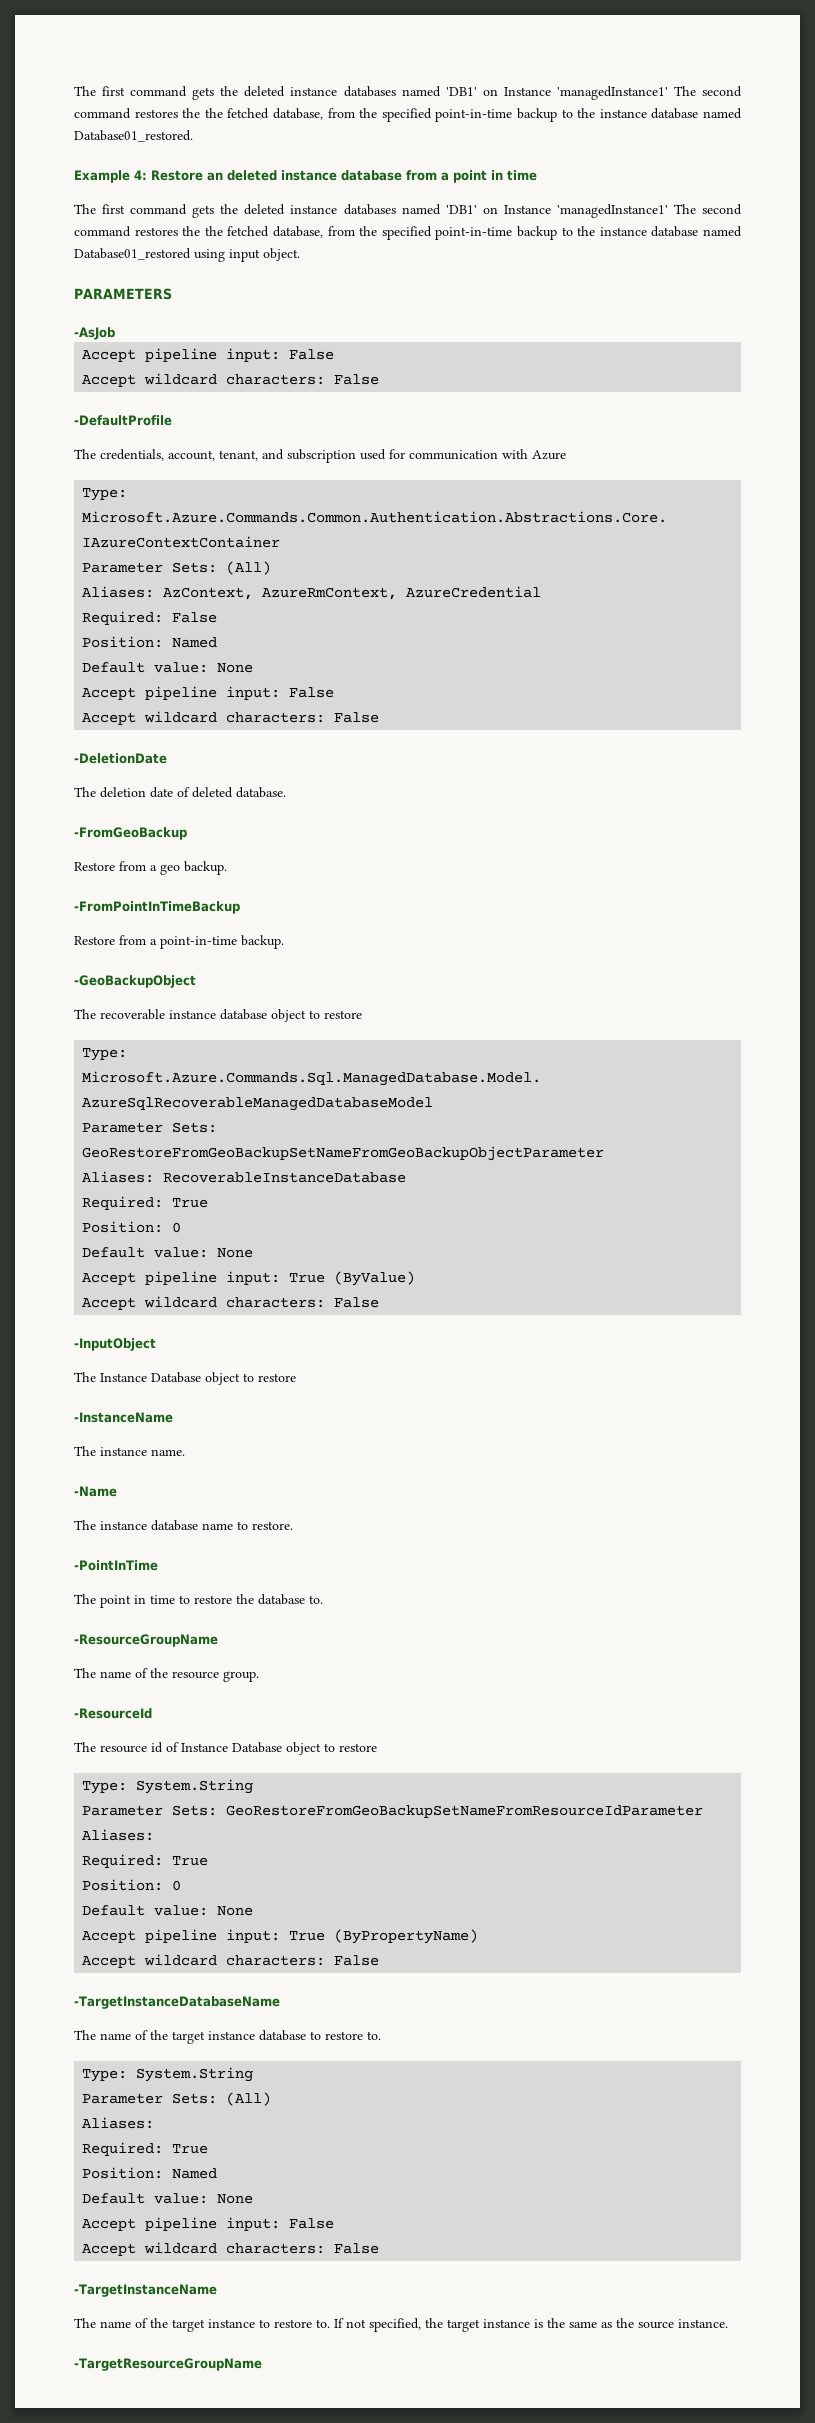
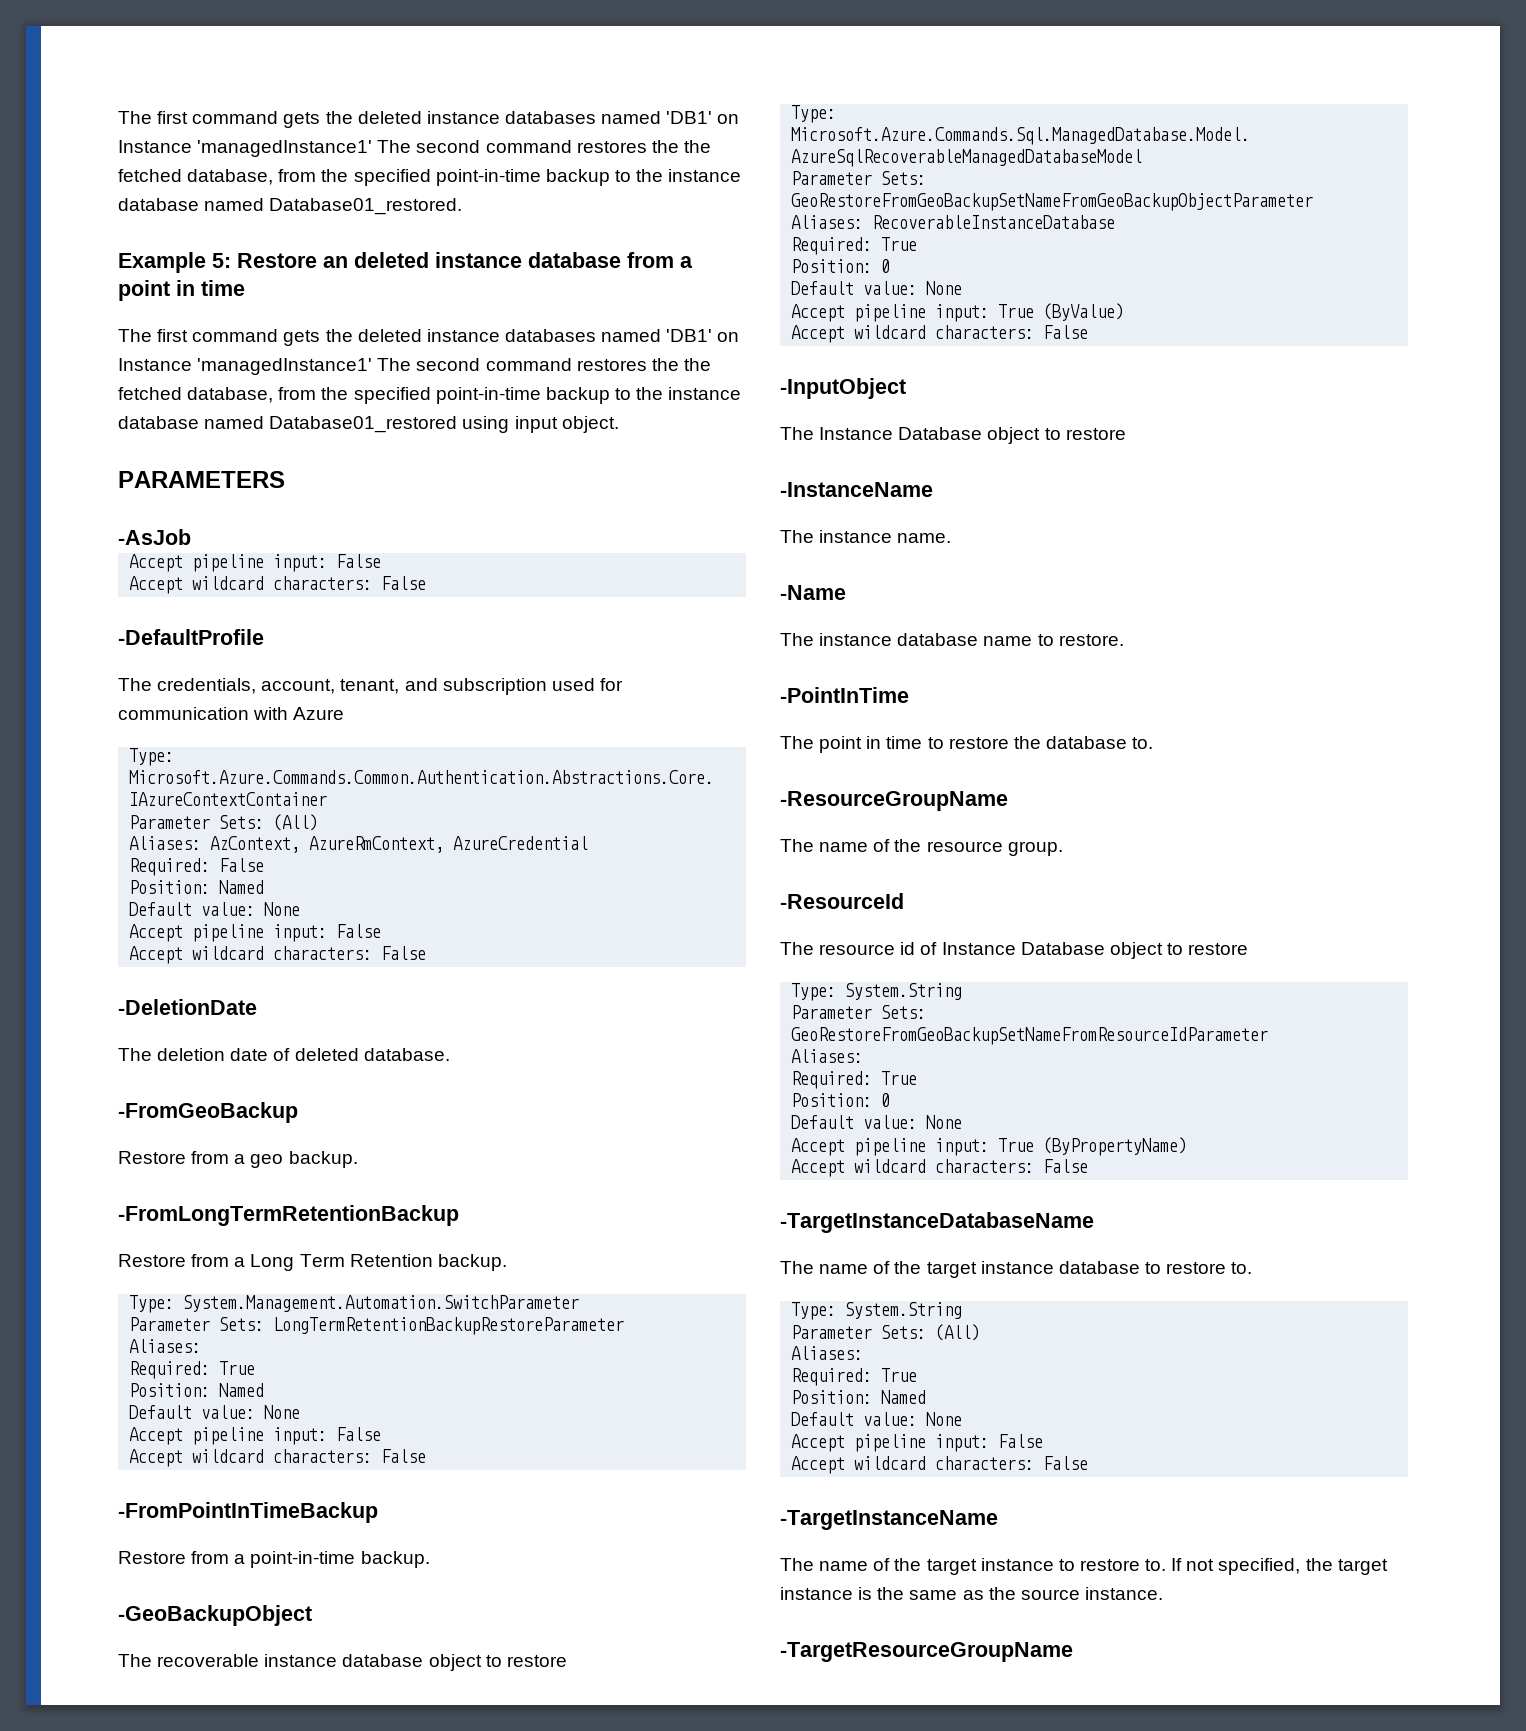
[134,170,147,180] 4: -> [212,253,231,268] 5:
(227, 868) none -> [118,1205,459,1226] [118,1254,507,1271] [129,1295,580,1313] [129,1317,625,1335] [129,1339,202,1353] [129,1361,256,1379] [129,1383,265,1397] [129,1405,301,1419] [129,1427,382,1445] [129,1449,427,1467] // -FromLongTermRetentionBackup // Restore from a Long Term Retention backup. // Type: System.Management.Automation.SwitchParameter // Parameter Sets: LongTermRetentionBackupRestoreParameter // Aliases: // Required: True // Position: Named // Default value: None // Accept pipeline input: False // Accept wildcard characters: False

